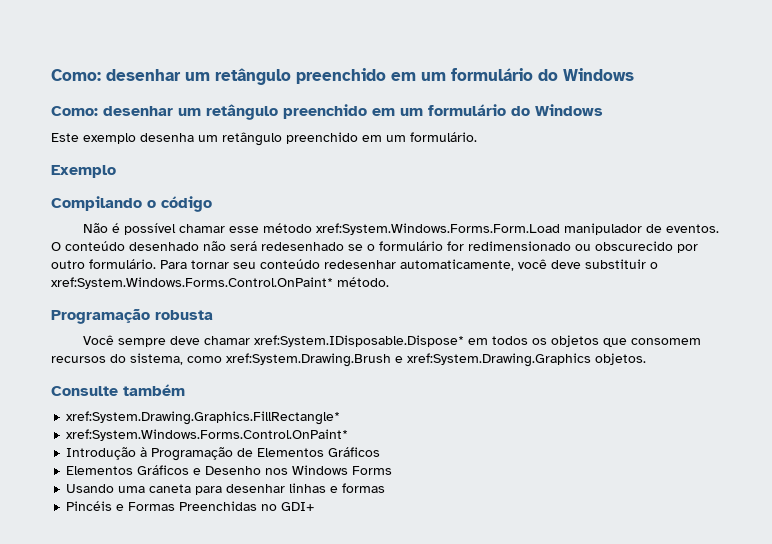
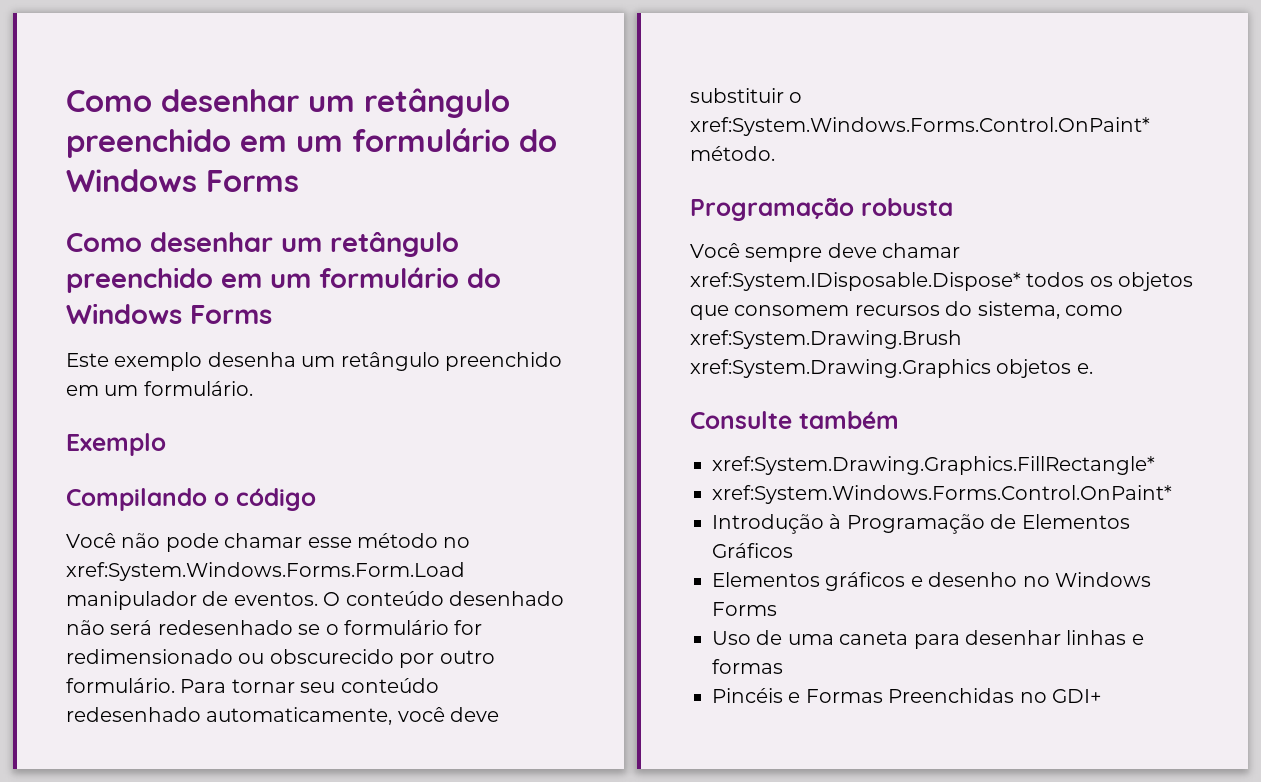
[51,68,634,85] [51,104,603,120] Como: desenhar um retângulo preenchido em um formulário do Windows // Como: desenhar um retângulo preenchido em um formulário do Windows -> [66,88,510,118] [66,128,557,158] [66,169,299,192] [66,232,459,257] [66,267,501,293] [66,303,272,324] Como desenhar um retângulo preenchido em um formulário do Windows Forms // Como desenhar um retângulo preenchido em um formulário do Windows Forms
[82,223,176,235] Não é possível -> [66,533,219,552] Você não pode
(312, 228) none -> [443,537,471,548] no
[324,260,396,269] redesenhar -> [66,707,201,722] redesenhado
[467,338,488,345] em -> (1021, 281) none
[395,353,646,367] e xref:System.Drawing.Graphics objetos. -> [690,359,1093,378] xref:System.Drawing.Graphics objetos e.
[137,465,393,475] [66,484,115,493] Gráficos e Desenho nos Windows Forms // Usando -> [825,572,1151,591] [712,602,777,616] [712,630,783,645] gráficos e desenho no Windows Forms // Uso de

